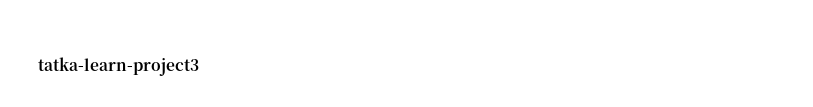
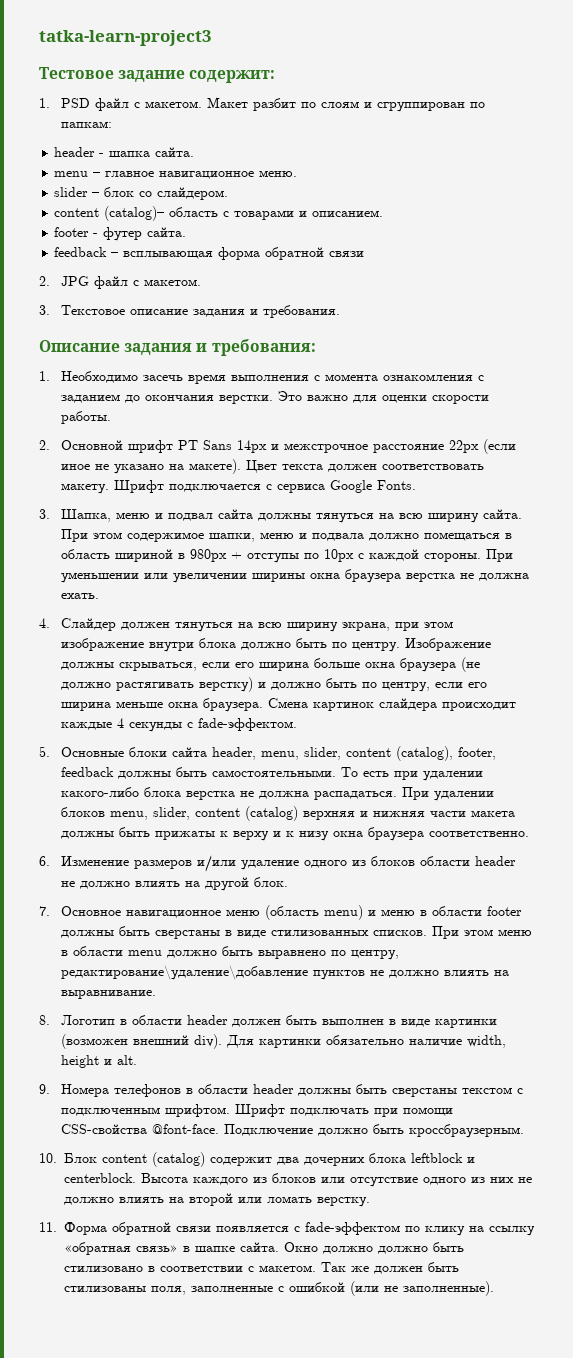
(199, 66) none -> [39,67,276,83] [39,97,486,112] [61,121,113,128] [54,147,195,157] [54,170,298,179] [54,187,229,200] [54,206,384,221] [54,227,187,241] [54,247,365,260] [39,276,202,289] [39,305,341,318] [39,339,316,356] [39,371,485,384] [61,391,490,404] [61,411,112,424] [39,439,517,454] [61,459,485,474] [61,480,417,494] [39,509,523,523] [61,529,513,542] [61,549,514,563] [61,569,530,583] [61,593,100,599] [39,618,454,632] [61,638,492,652] [61,657,481,672] [61,677,488,692] [61,698,517,712] [61,718,298,732] [39,746,497,761] [61,767,484,781] [61,787,495,801] [61,806,516,821] [61,827,530,841] [39,855,517,872] [61,877,289,891] [39,905,523,920] [61,926,533,939] [61,946,400,960] [61,965,510,980] [61,990,157,999] [39,1015,498,1028] [61,1034,507,1049] [61,1055,138,1068] [39,1084,524,1097] [61,1104,454,1117] [61,1124,525,1138] [39,1152,475,1167] [64,1173,532,1187] [64,1193,370,1207] [39,1222,535,1236] [64,1242,464,1255] [64,1262,459,1274] [64,1281,494,1296] // Тестовое задание содержит: // 1. PSD файл с макетом. Макет разбит по слоям и сгруппирован по папкам: // header - шапка сайта. // menu – главное навигационное меню. // slider – блок со слайдером. // content (catalog)– область с товарами и описанием. // footer - футер сайта. // feedback – всплывающая форма обратной связи // 2. JPG файл с макетом. // 3. Текстовое описание задания и требования. // Описание задания и требования: // 1. Необходимо засечь время выполнения с момента ознакомления с заданием до окончания верстки. Это важно для оценки скорости работы. // 2. Основной шрифт PT Sans 14px и межстрочное расстояние 22px (если иное не указано на макете). Цвет текста должен соответствовать макету. Шрифт подключается с сервиса Google Fonts. // 3. Шапка, меню и подвал сайта должны тянуться на всю ширину сайта. При этом содержимое шапки, меню и подвала должно помещаться в область шириной в 980px + отступы по 10px с каждой стороны. При уменьшении или увеличении ширины окна браузера верстка не должна ехать. // 4. Слайдер должен тянуться на всю ширину экрана, при этом изображение внутри блока должно быть по центру. Изображение должны скрываться, если его ширина больше окна браузера (не должно растягивать верстку) и должно быть по центру, если его ширина меньше окна браузера. Смена картинок слайдера происходит каждые 4 секунды с fade-эффектом. // 5. Основные блоки сайта header, menu, slider, content (catalog), footer, feedback должны быть самостоятельными. То есть при удалении какого-либо блока верстка не должна распадаться. При удалении блоков menu, slider, content (catalog) верхняя и нижняя части макета должны быть прижаты к верху и к низу окна браузера соответственно. // 6. Изменение размеров и/или удаление одного из блоков области header не должно влиять на другой блок. // 7. Основное навигационное меню (область menu) и меню в области footer должны быть сверстаны в виде стилизованных списков. При этом меню в области menu должно быть выравнено по центру, редактирование\удаление\добавление пунктов не должно влиять на выравнивание. // 8. Логотип в области header должен быть выполнен в виде картинки (возможен внешний div). Для картинки обязательно наличие width, height и alt. // 9. Номера телефонов в области header должны быть сверстаны текстом с подключенным шрифтом. Шрифт подключать при помощи CSS-свойства @font-face. Подключение должно быть кроссбраузерным. // 10. Блок content (catalog) содержит два дочерних блока leftblock и centerblock. Высота каждого из блоков или отсутствие одного из них не должно влиять на второй или ломать верстку. // 11. Форма обратной связи появляется с fade-эффектом по клику на ссылку «обратная связь» в шапке сайта. Окно должно должно быть стилизовано в соответствии с макетом. Так же должен быть стилизованы поля, заполненные с ошибкой (или не заполненные).

